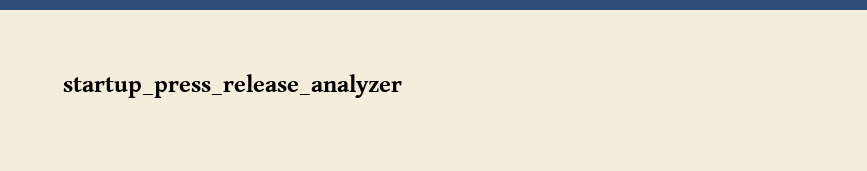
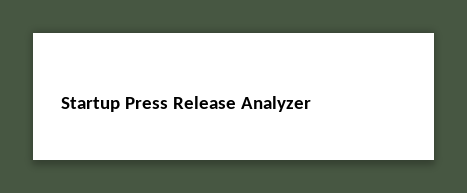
[63,74,402,98] startup_press_release_analyzer -> [61,96,311,112] Startup Press Release Analyzer

